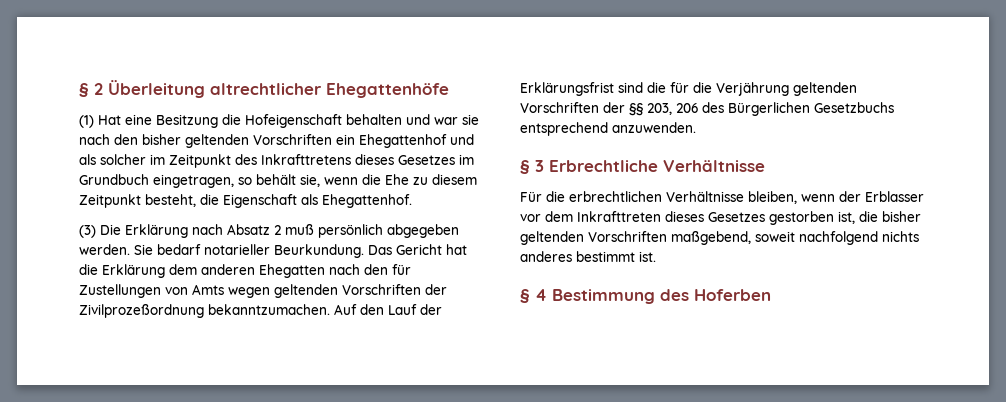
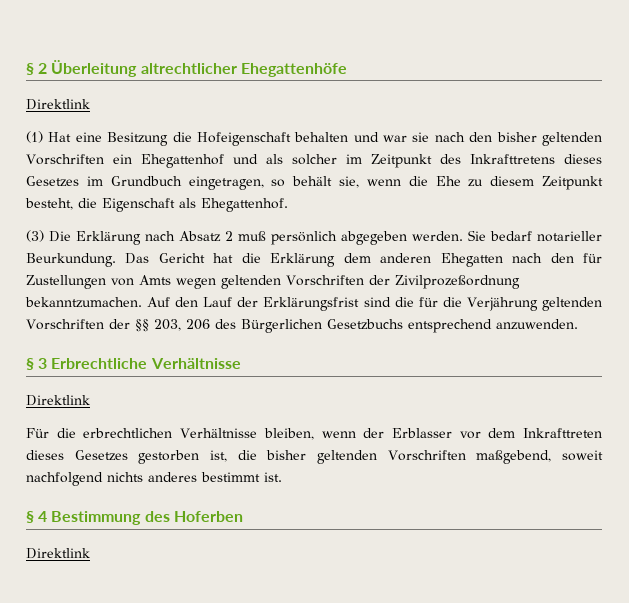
(449, 90) none -> [26,99,90,110] // Direktlink
(765, 166) none -> [26,395,90,406] // Direktlink
(771, 295) none -> [26,548,90,559] // Direktlink

